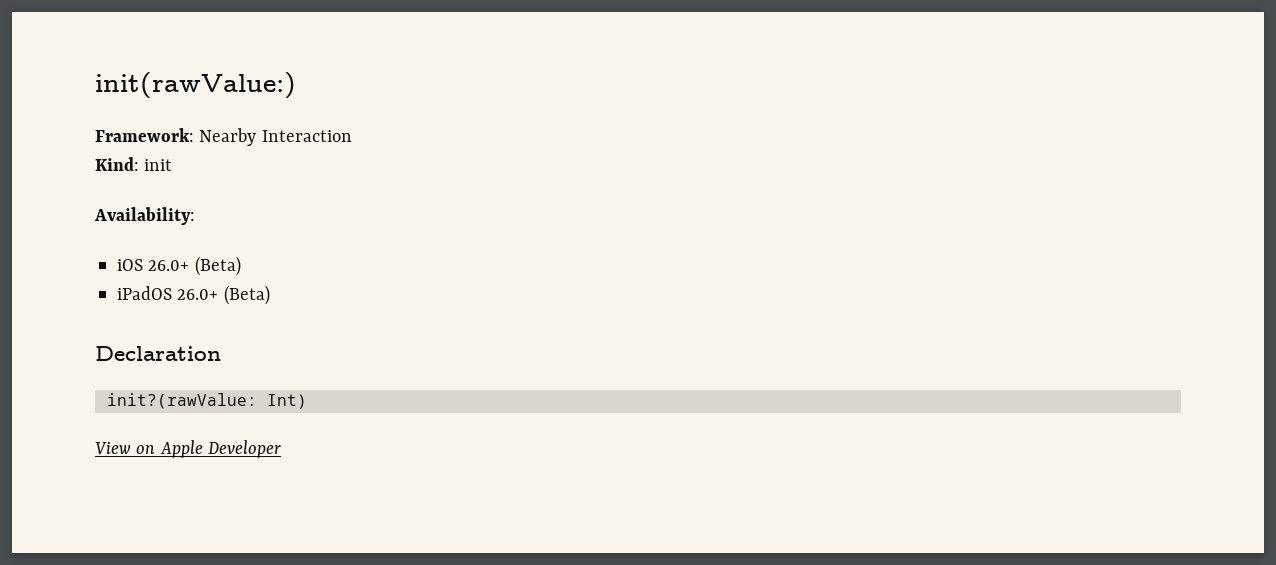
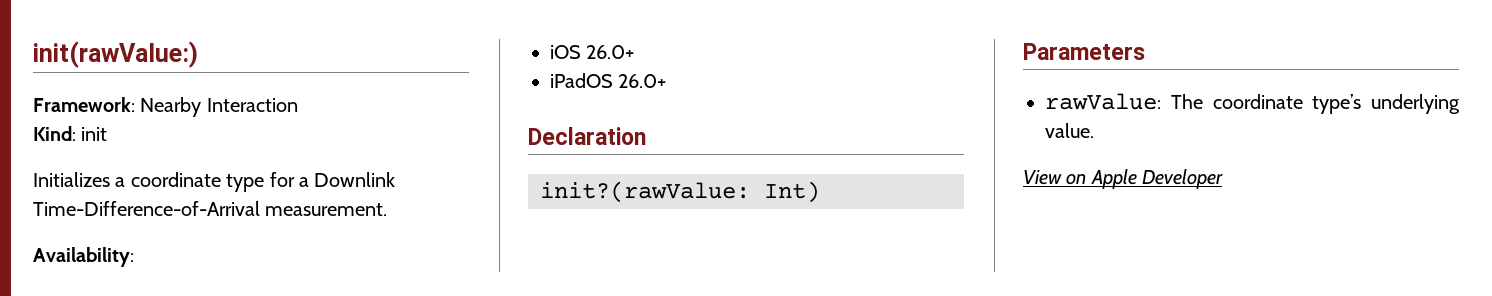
(173, 165) none -> [33,172,396,192] [33,201,388,216] // Initializes a coordinate type for a Downlink Time-Difference-of-Arrival measurement.
[194,256,241,276] (Beta) -> (635, 52) none
[223,285,270,305] (Beta) -> (667, 81) none
(307, 401) none -> [1023,43,1145,60] [1045,93,1460,114] [1045,123,1094,138] // Parameters // rawValue: The coordinate type’s underlying value.

